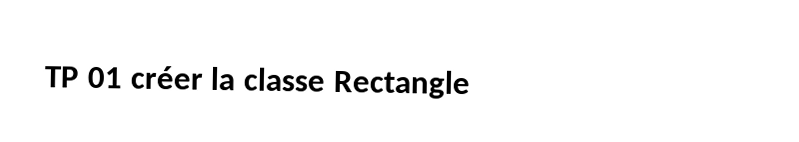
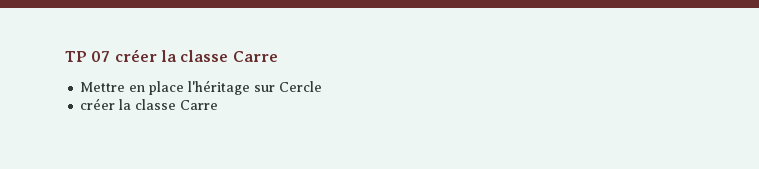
[86,65,471,100] 01 créer la classe Rectangle -> [91,49,278,62] [80,80,323,95] [80,98,219,110] 07 créer la classe Carre // Mettre en place l'héritage sur Cercle // créer la classe Carre

